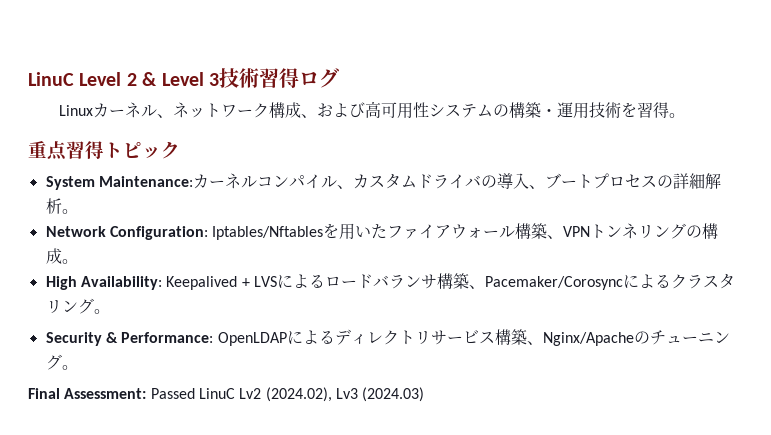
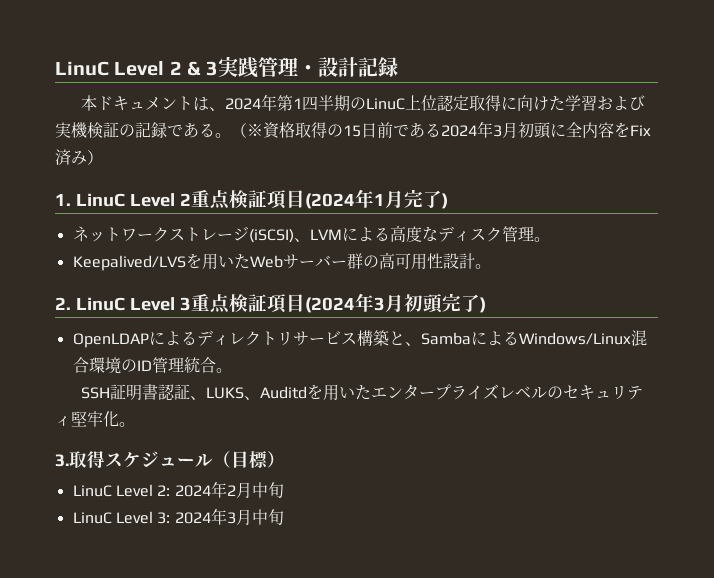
[161,68,339,88] [58,101,685,119] [28,141,180,161] [45,173,721,190] [45,198,78,214] [45,223,719,240] [45,248,78,264] [45,273,735,290] [45,298,110,314] [45,332,214,346] Level 3技術習得ログ // Linuxカーネル、ネットワーク構成、および高可用性システムの構築・運用技術を習得。 // 重点習得トピック // System Maintenance:カーネルコンパイル、カスタムドライバの導入、ブートプロセスの詳細解析。 // Network Configuration: Iptables/Nftablesを用いたファイアウォール構築、VPNトンネリングの構成。 // High Availability: Keepalived + LVSによるロードバランサ構築、Pacemaker/Corosyncによるクラスタリング。 // Security & Performance: -> [205,56,398,78] [80,94,645,111] [55,121,651,139] [55,149,103,165] [55,189,448,210] [72,225,550,243] [72,252,491,271] [55,293,486,314] 3実践管理・設計記録 // 本ドキュメントは、2024年第1四半期のLinuC上位認定取得に向けた学習および実機検証の記録である。（※資格取得の15日前である2024年3月初頭に全内容をFix済み） // 1. LinuC Level 2重点検証項目(2024年1月完了) // ネットワークストレージ(iSCSI)、LVMによる高度なディスク管理。 // Keepalived/LVSを用いたWebサーバー群の高可用性設計。 // 2. LinuC Level 3重点検証項目(2024年3月初頭完了) //
[526,330,730,346] [45,354,78,370] [28,387,425,402] 、Nginx/Apacheのチューニング。 // Final Assessment: Passed LinuC Lv2 (2024.02), Lv3 (2024.03) -> [388,330,647,346] [72,357,232,374] [80,384,643,401] [55,411,135,427] [55,451,285,468] [72,481,284,498] [72,508,284,525] と、SambaによるWindows/Linux混合環境のID管理統合。 // SSH証明書認証、LUKS、Auditdを用いたエンタープライズレベルのセキュリティ堅牢化。 // 3.取得スケジュール（目標） // LinuC Level 2: 2024年2月中旬 // LinuC Level 3: 2024年3月中旬

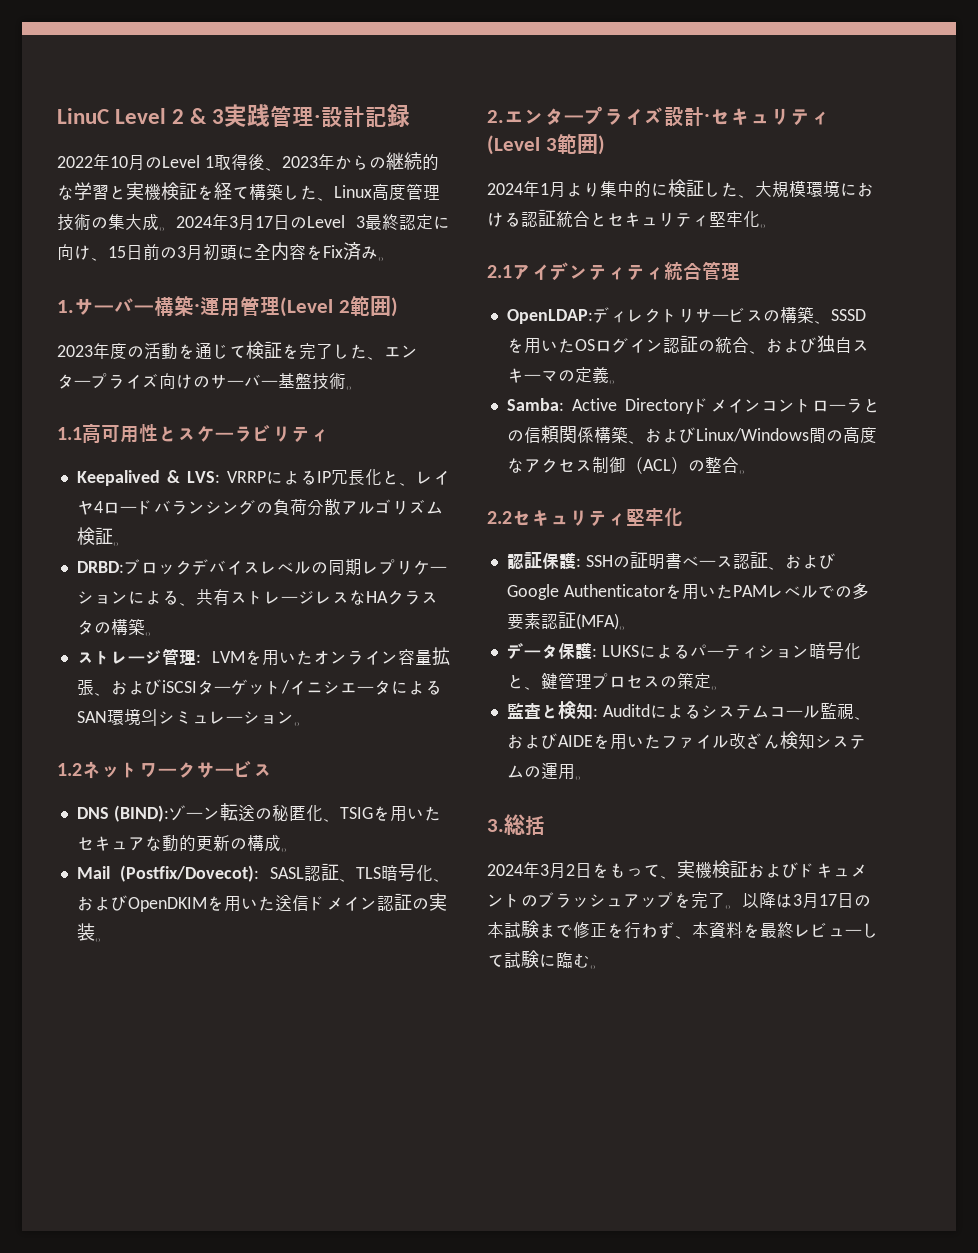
[80,94,645,111] [55,121,493,139] 本ドキュメントは、2024年第1四半期のLinuC上位認定取得に向けた学習および実機検証の記録である。（※資格取得の15日前である2024年 -> [57,154,282,171] [281,152,439,170] [57,182,334,201] [334,184,440,200] [57,214,450,231] [57,244,108,261] [108,244,177,260] 2022年10月のLevel 1取得後、2023年からの継続的な学習と実機検証を経て構築した、Linux高度管理技術の集大成。2024年3月17日のLevel 3最終認定に向け、15日前の
[87,150,103,165] ） -> [378,257,395,261] 。
[75,189,448,210] [72,225,550,243] [72,252,491,271] [55,293,486,314] [72,330,647,348] [72,357,232,374] [80,384,563,401] LinuC Level 2重点検証項目(2024年1月完了) // ネットワークストレージ(iSCSI)、LVMによる高度なディスク管理。 // Keepalived/LVSを用いたWebサーバー群の高可用性設計。 // 2. LinuC Level 3重点検証項目(2024年3月初頭完了) // OpenLDAPによるディレクトリサービス構築と、SambaによるWindows/Linux混合環境のID管理統合。 // SSH証明書認証、LUKS、Auditdを用いたエンタープライズレベルの -> [74,296,398,317] [57,341,384,360] [384,345,418,358] [57,373,363,390] [57,424,329,443] [76,469,450,486] [76,499,443,515] [76,527,130,546] [76,559,447,575] [76,589,438,606] [76,619,162,636] [76,647,450,666] [76,679,442,696] [76,709,311,726] [57,760,272,779] [76,803,340,822] [339,806,441,821] [76,835,298,852] [76,863,356,882] [355,864,450,882] [76,893,447,912] [76,923,112,942] [487,106,830,126] [487,134,605,155] [487,179,874,198] [487,209,607,227] サーバー構築・運用管理(Level 2範囲) // 2023年度の活動を通じて検証を完了した、エンタープライズ向けのサーバー基盤技術。 // 1.1高可用性とスケーラビリティ // Keepalived & LVS: VRRPによるIP冗長化と、レイヤ4ロードバランシングの負荷分散アルゴリズム検証。 // DRBD:ブロックデバイスレベルの同期レプリケーションによる、共有ストレージレスなHAクラスタの構築。 // ストレージ管理: LVMを用いたオンライン容量拡張、およびiSCSIターゲット/イニシエータによるSAN環境의シミュレーション。 // 1.2ネットワークサービス // DNS (BIND):ゾーン転送の秘匿化、TSIGを用いたセキュアな動的更新の構成。 // Mail (Postfix/Dovecot): SASL認証、TLS暗号化、およびOpenDKIMを用いた送信ドメイン認証の実装。 // 2.エンタープライズ設計・セキュリティ(Level 3範囲) // 2024年1月より集中的に検証した、大規模環境における認証統合と
[55,451,285,468] [72,481,284,498] [72,508,284,525] 3.取得スケジュール（目標） // LinuC Level 2: 2024年2月中旬 // LinuC Level 3: 2024年3月中旬 -> [487,262,740,281] [506,307,831,324] [830,309,866,321] [506,335,869,354] [506,367,626,384] [506,398,880,414] [506,425,877,444] [506,456,756,474] [487,508,683,526] [506,551,836,570] [506,583,869,600] [506,611,636,630] [506,642,861,660] [506,673,728,690] [506,701,871,720] [506,731,866,749] [506,763,592,780] [487,814,545,835] [487,860,867,879] [487,892,871,909] [487,920,879,939] [487,950,607,969] 2.1アイデンティティ統合管理 // OpenLDAP:ディレクトリサービスの構築、SSSDを用いたOSログイン認証の統合、および独自スキーマの定義。 // Samba: Active Directoryドメインコントローラとの信頼関係構築、およびLinux/Windows間の高度なアクセス制御（ACL）の整合。 // 2.2セキュリティ堅牢化 // 認証保護: SSHの証明書ベース認証、およびGoogle Authenticatorを用いたPAMレベルでの多要素認証(MFA)。 // データ保護: LUKSによるパーティション暗号化と、鍵管理プロセスの策定。 // 監査と検知: Auditdによるシステムコール監視、およびAIDEを用いたファイル改ざん検知システムの運用。 // 3.総括 // 2024年3月2日をもって、実機検証およびドキュメントのブラッシュアップを完了。以降は3月17日の本試験まで修正を行わず、本資料を最終レビューして試験に臨む。

